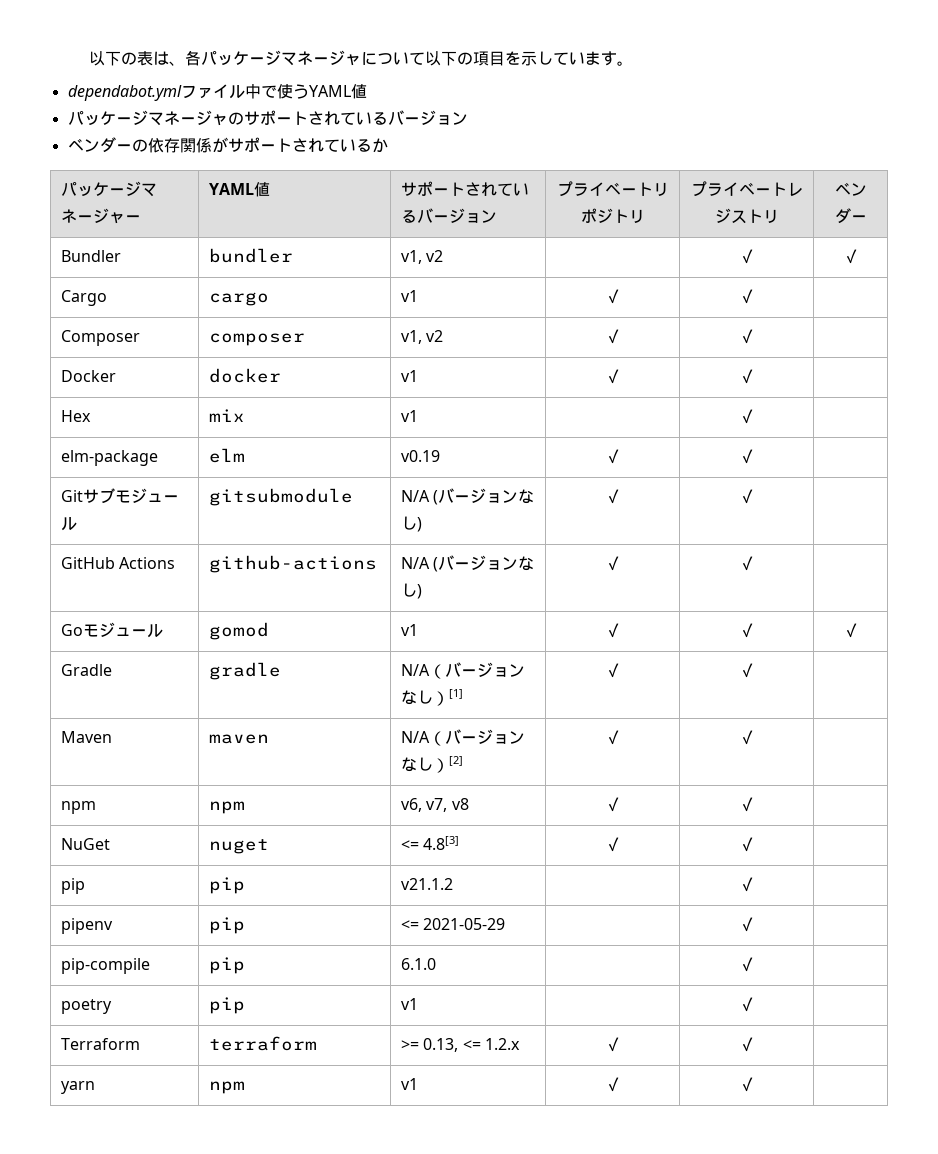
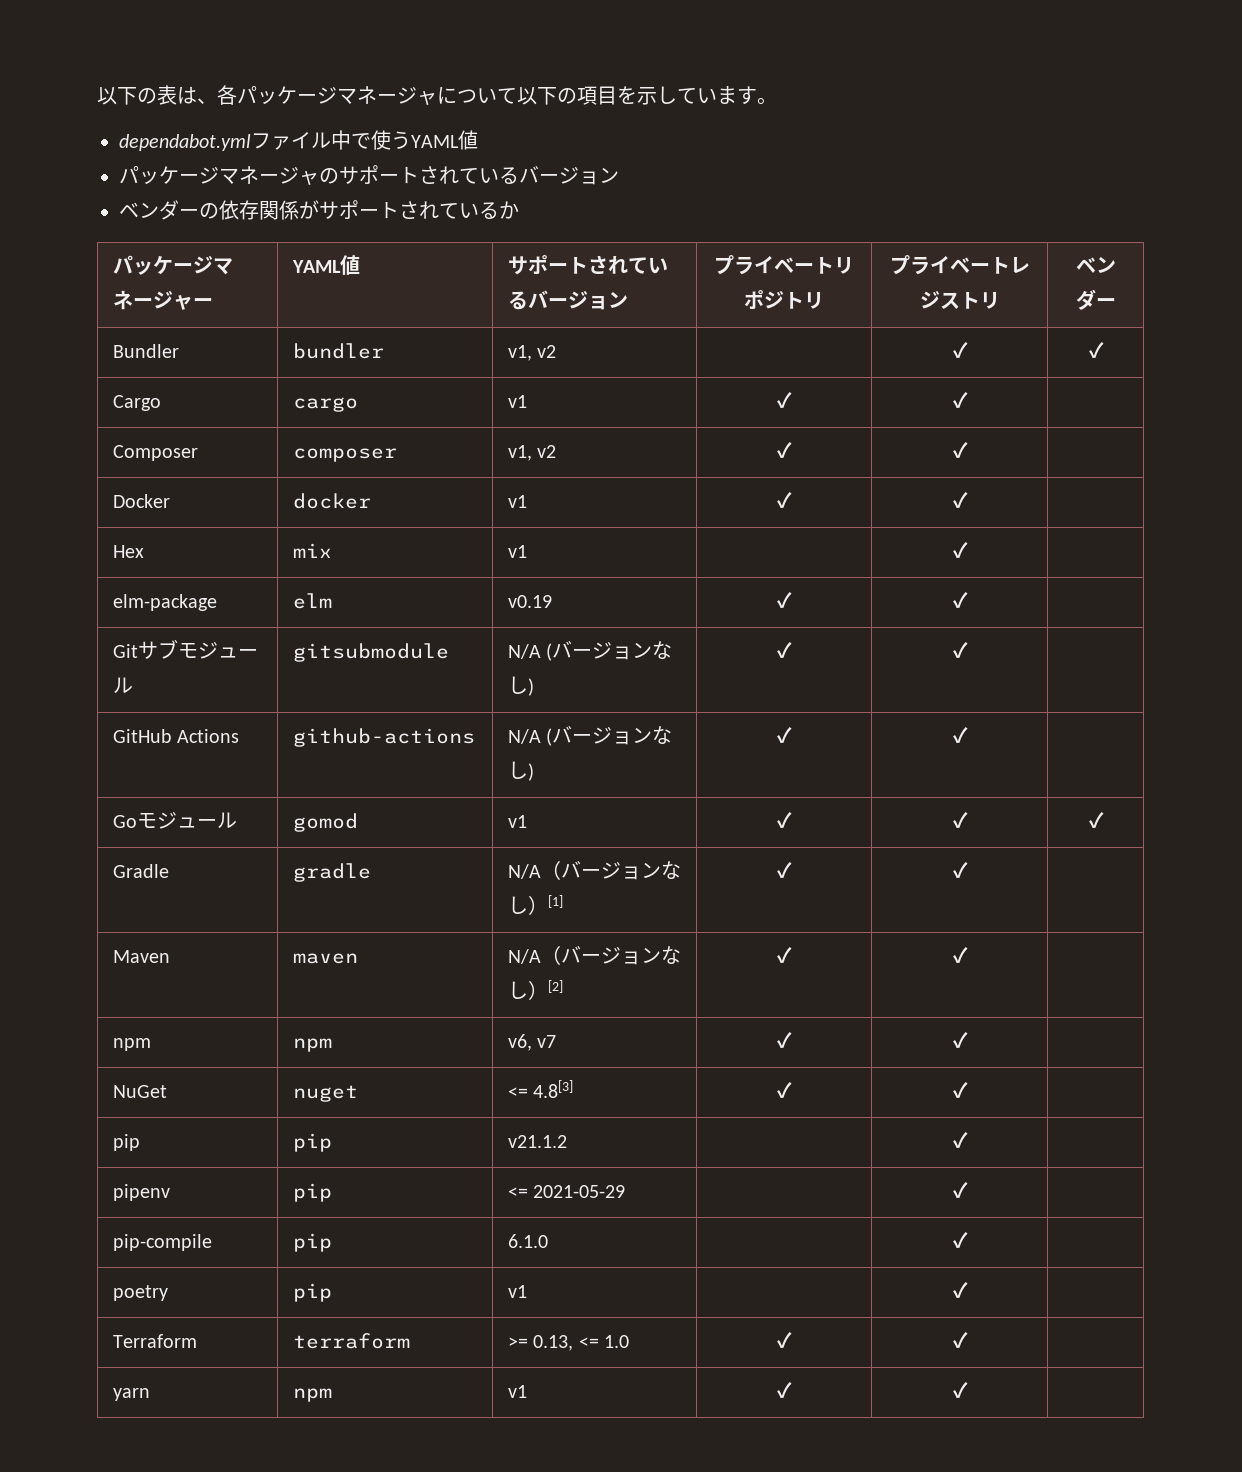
[426,798,469,812] v7, v8 -> [537,1035,557,1048] v7
[485,1038,521,1050] 1.2.x -> [603,1335,629,1348] 1.0

